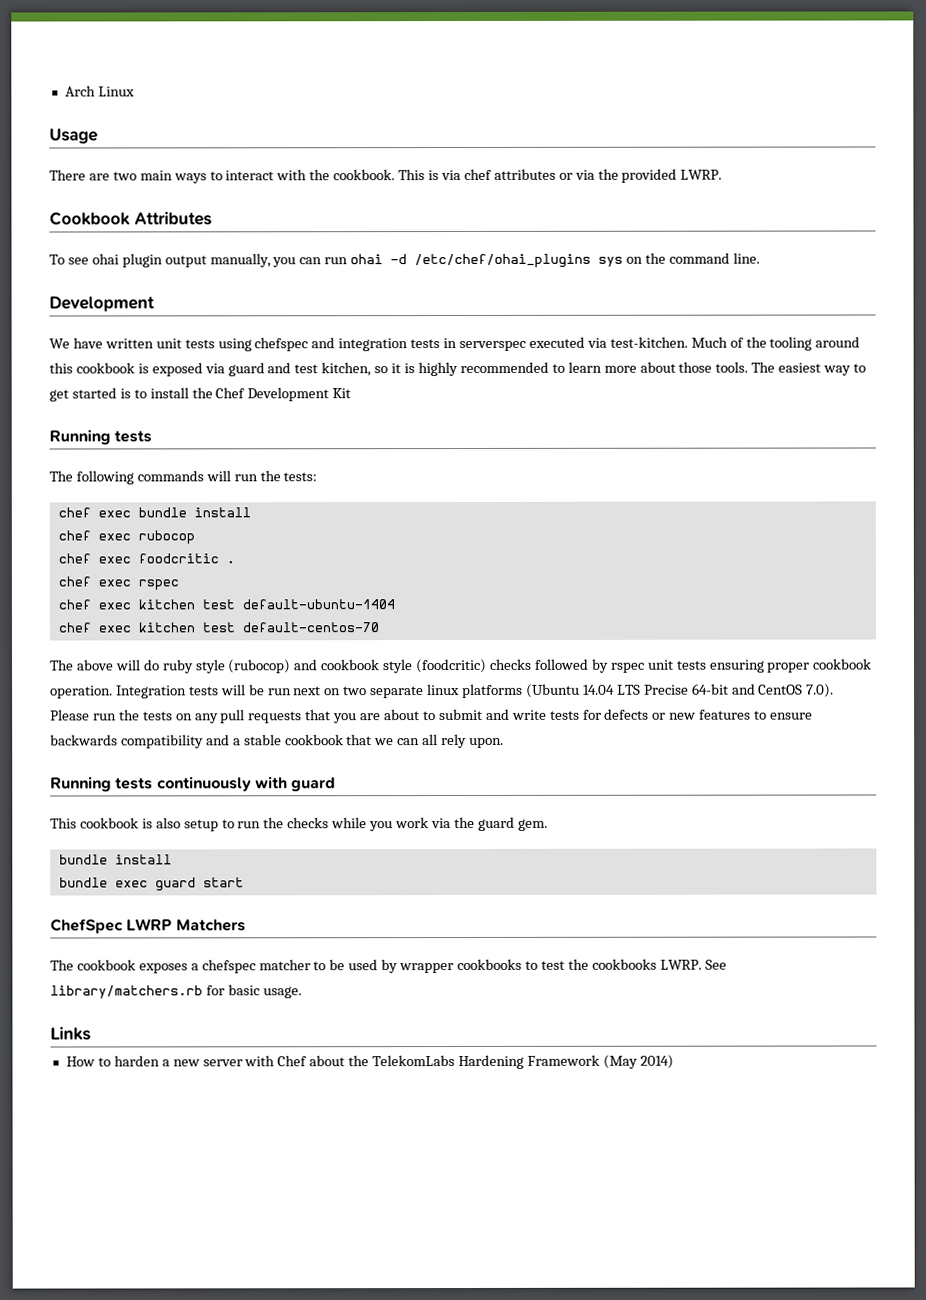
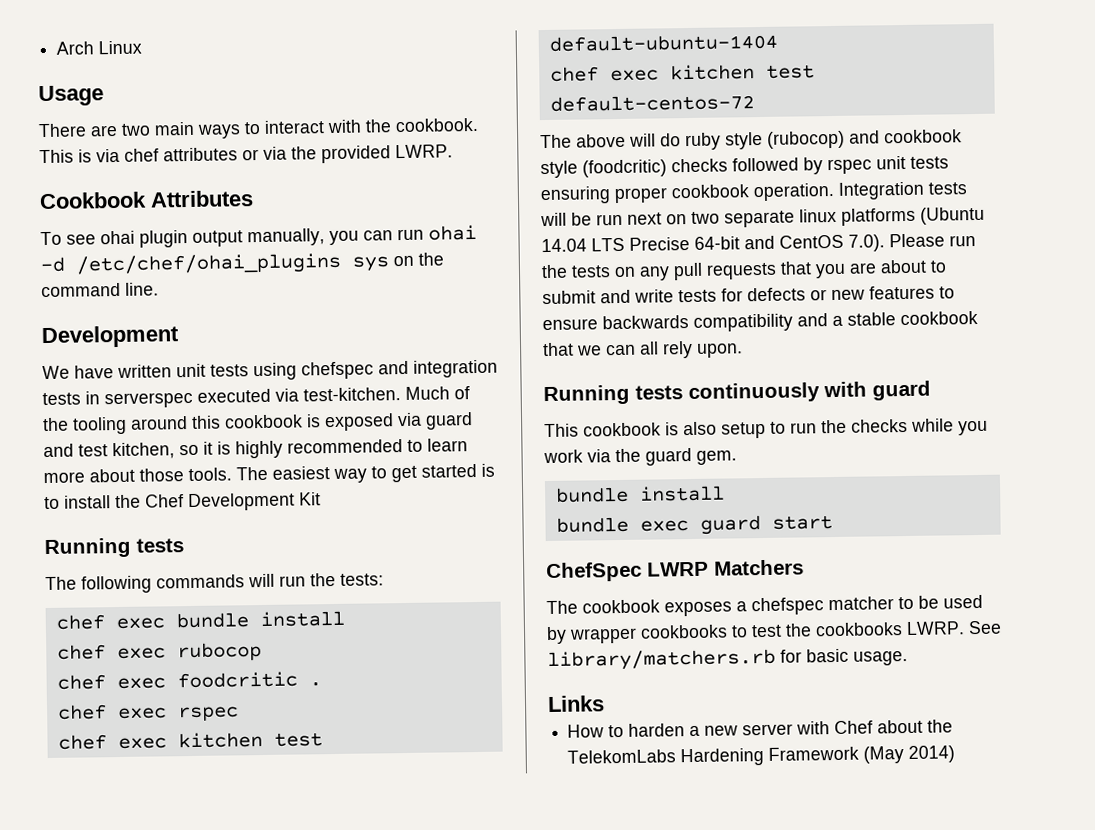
[241,622,379,633] default-centos-70 -> [549,94,755,112] default-centos-72

